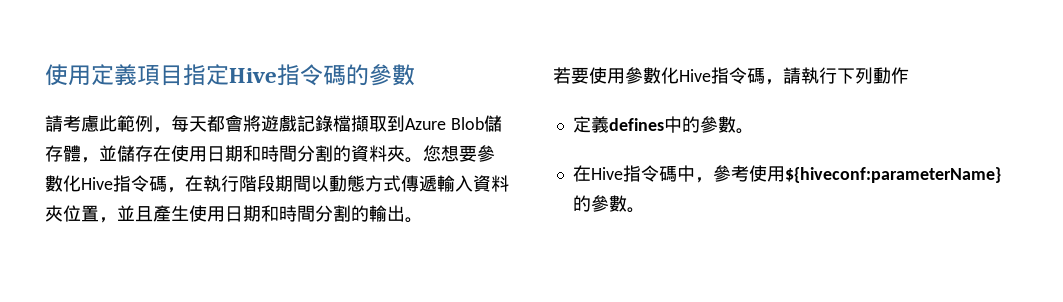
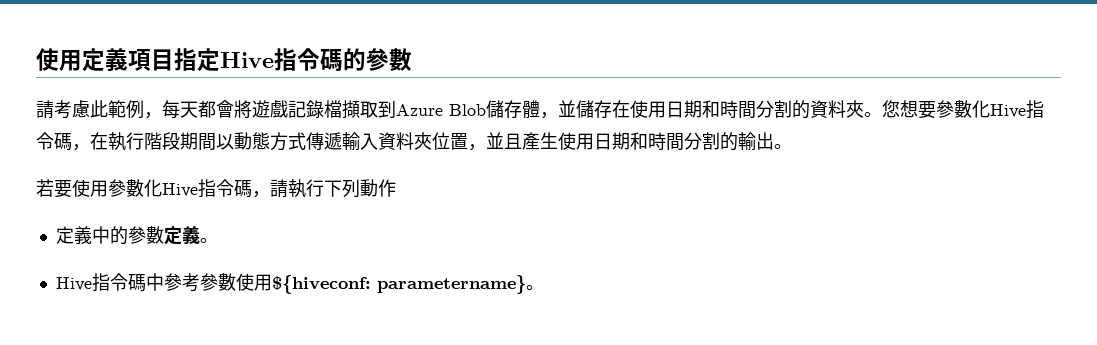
[608,118,664,131] defines -> (92, 235) none
[735,128,754,134] [572,165,591,182] 。 // 在 -> [163,226,218,245] 定義。 //
[694,165,1001,183] [572,195,627,212] ，參考使用${hiveconf:parameterName}的參數 -> [163,273,526,294] 參考參數使用${hiveconf: parametername}

